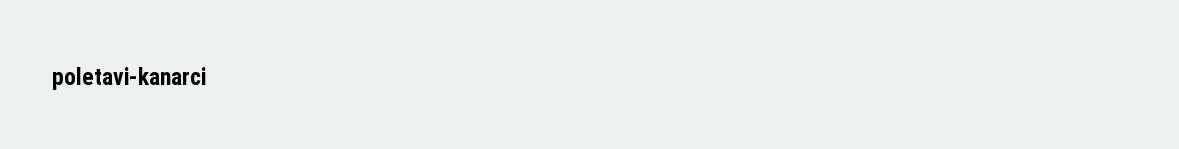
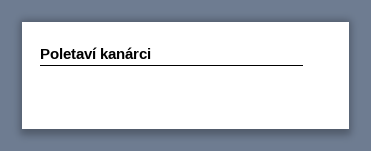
[52,67,206,90] poletavi-kanarci -> [40,47,152,59] Poletaví kanárci

